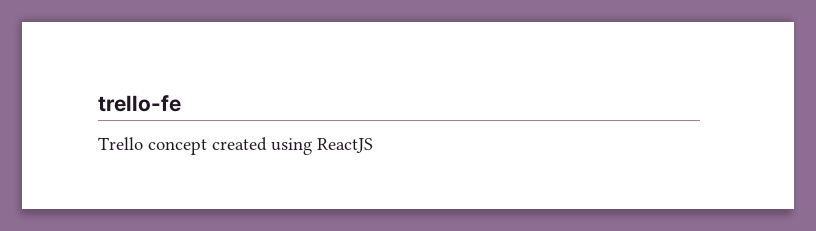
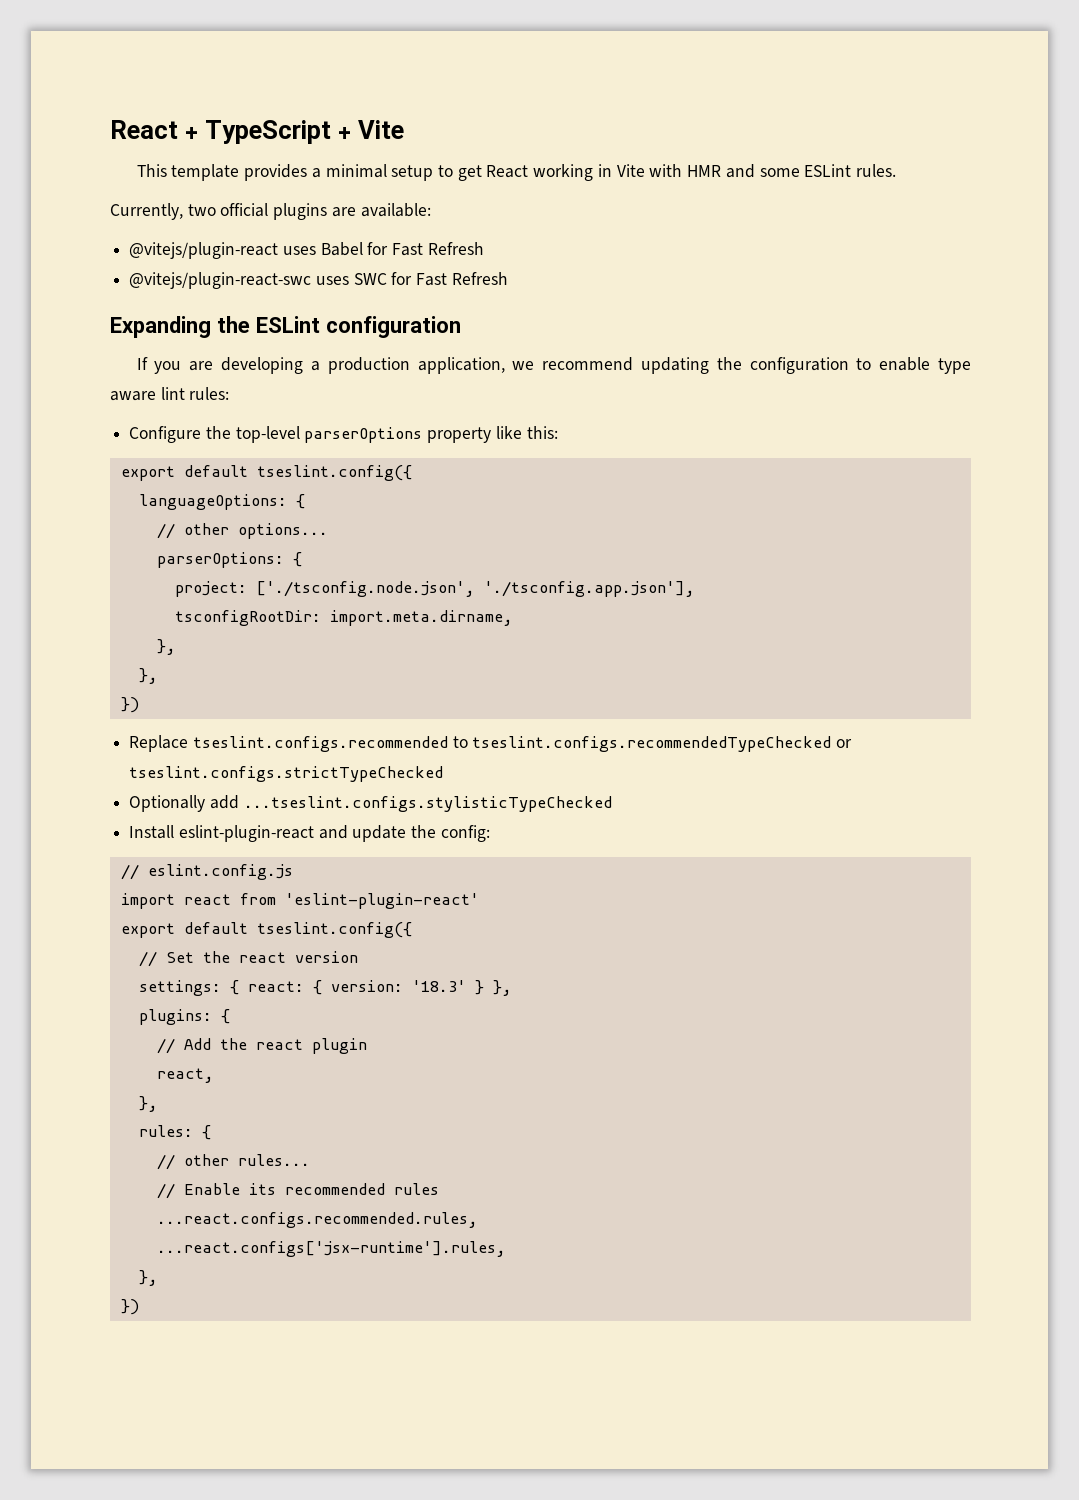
[98,95,181,112] [98,137,373,155] trello-fe // Trello concept created using ReactJS -> [110,120,404,144] [136,164,896,181] [110,203,431,220] [129,242,484,259] [129,272,508,289] [110,316,461,338] [136,357,971,374] [110,387,230,401] [129,426,558,443] [120,465,412,481] [138,494,305,510] [156,523,328,539] [156,552,302,568] [174,581,695,597] [174,610,513,626] [156,639,176,655] [138,668,158,684] [120,697,139,713] [129,735,853,752] [129,766,444,782] [129,795,612,812] [129,825,490,842] [120,864,293,880] [120,893,479,909] [120,922,412,938] [138,951,358,967] [138,980,512,996] [138,1009,230,1025] [156,1038,367,1054] [156,1068,214,1083] [138,1096,158,1112] [138,1125,211,1140] [156,1154,310,1170] [156,1183,439,1199] [156,1212,478,1228] [156,1241,506,1257] [138,1270,158,1286] [120,1299,139,1315] React + TypeScript + Vite // This template provides a minimal setup to get React working in Vite with HMR and some ESLint rules. // Currently, two official plugins are available: // @vitejs/plugin-react uses Babel for Fast Refresh // @vitejs/plugin-react-swc uses SWC for Fast Refresh // Expanding the ESLint configuration // If you are developing a production application, we recommend updating the configuration to enable type aware lint rules: // Configure the top-level parserOptions property like this: // export default tseslint.config({ // languageOptions: { // // other options... // parserOptions: { // project: ['./tsconfig.node.json', './tsconfig.app.json'], // tsconfigRootDir: import.meta.dirname, // }, // }, // }) // Replace tseslint.configs.recommended to tseslint.configs.recommendedTypeChecked or tseslint.configs.strictTypeChecked // Optionally add ...tseslint.configs.stylisticTypeChecked // Install eslint-plugin-react and update the config: // // eslint.config.js // import react from 'eslint-plugin-react' // export default tseslint.config({ // // Set the react version // settings: { react: { version: '18.3' } }, // plugins: { // // Add the react plugin // react, // }, // rules: { // // other rules... // // Enable its recommended rules // ...react.configs.recommended.rules, // ...react.configs['jsx-runtime'].rules, // }, // })

